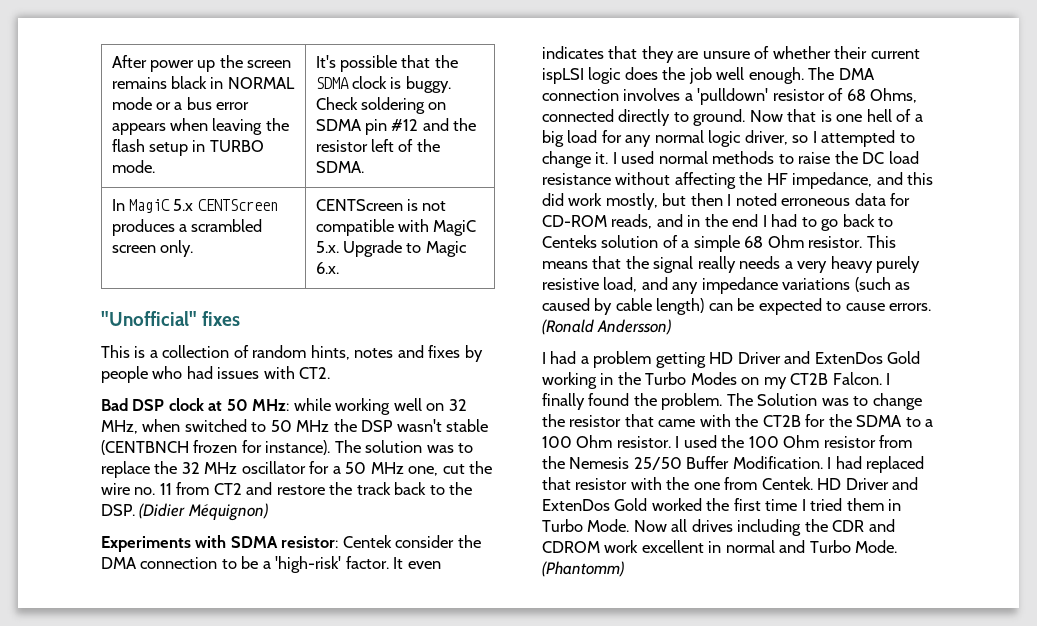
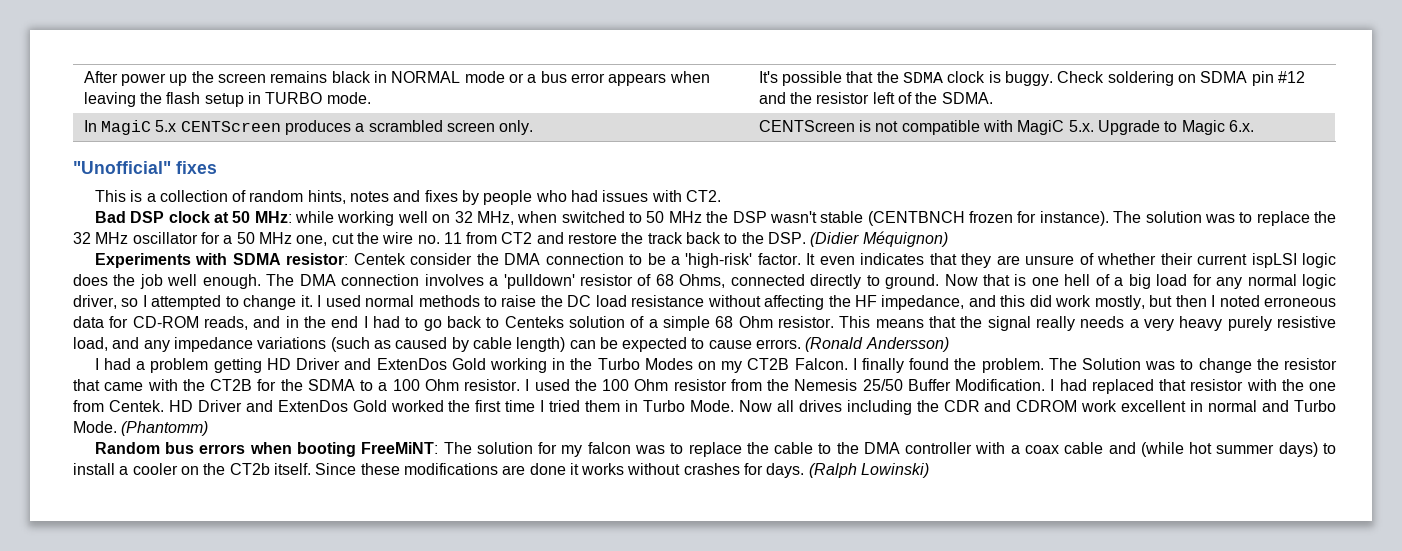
(624, 569) none -> [94,442,1336,457] [73,463,930,478] // Random bus errors when booting FreeMiNT: The solution for my falcon was to replace the cable to the DMA controller with a coax cable and (while hot summer days) to install a cooler on the CT2b itself. Since these modifications are done it works without crashes for days. (Ralph Lowinski)

